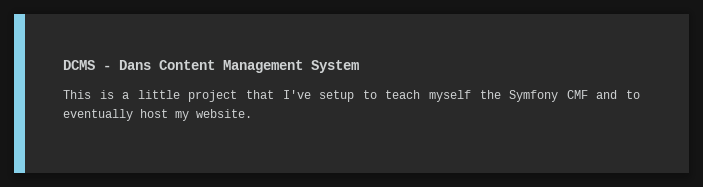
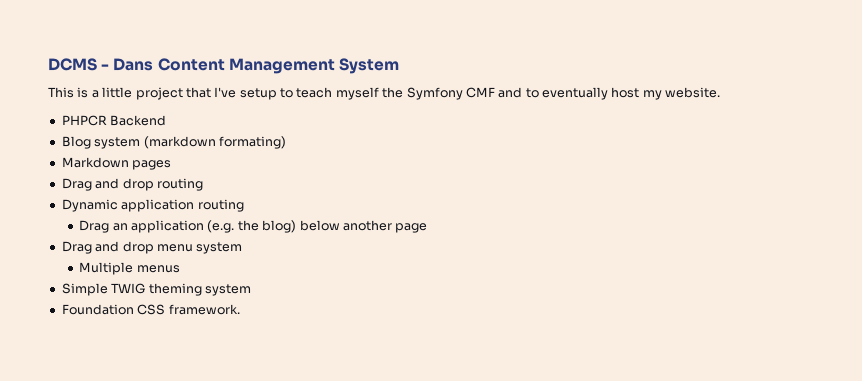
(252, 113) none -> [61,115,167,126] [61,136,286,149] [61,157,172,170] [61,178,203,191] [61,199,244,212] [79,220,428,233] [61,241,243,254] [79,262,180,275] [61,283,251,296] [61,304,240,315] // PHPCR Backend // Blog system (markdown formating) // Markdown pages // Drag and drop routing // Dynamic application routing // Drag an application (e.g. the blog) below another page // Drag and drop menu system // Multiple menus // Simple TWIG theming system // Foundation CSS framework.

